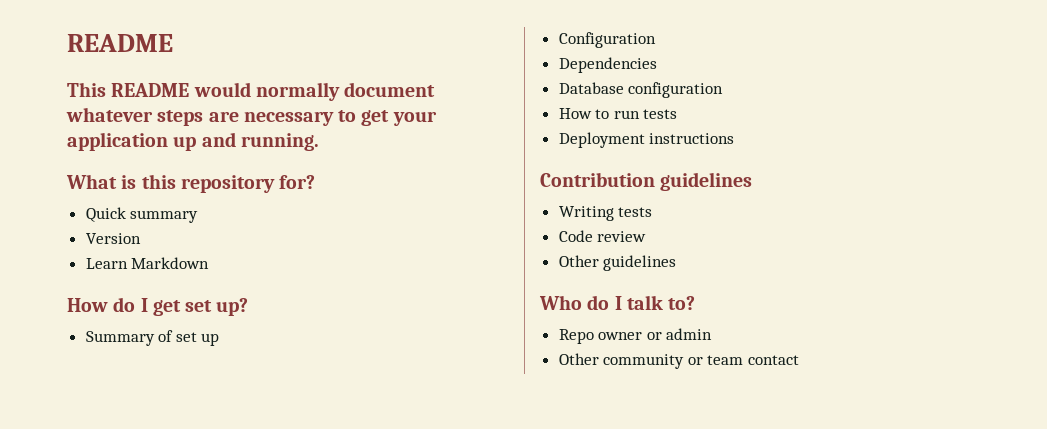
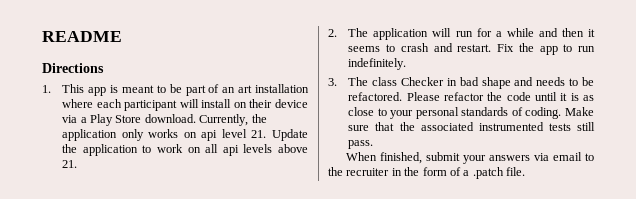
[67,82,436,101] [66,107,437,126] [67,132,319,151] [66,174,316,193] [85,207,199,223] [85,233,141,244] [85,257,210,269] [67,297,249,316] [85,330,220,346] [558,32,656,48] [558,57,657,73] [558,82,724,98] [558,108,678,119] [558,132,735,148] [540,172,753,191] [558,206,653,221] [558,230,647,242] [558,255,677,271] [539,295,696,310] [558,328,713,344] [558,353,800,369] This README would normally document whatever steps are necessary to get your application up and running. // What is this repository for? // Quick summary // Version // Learn Markdown // How do I get set up? // Summary of set up // Configuration // Dependencies // Database configuration // How to run tests // Deployment instructions // Contribution guidelines // Writing tests // Code review // Other guidelines // Who do I talk to? // Repo owner or admin // Other community or team contact -> [42,63,104,73] [42,84,309,96] [62,99,308,111] [62,114,267,126] [62,129,308,141] [62,144,308,156] [62,160,78,168] [328,28,595,40] [348,43,595,55] [348,58,407,70] [328,77,594,89] [348,92,594,101] [348,107,594,119] [348,122,595,131] [348,140,374,149] [346,152,594,164] [328,167,525,179] Directions // 1. This app is meant to be part of an art installation where each participant will install on their device via a Play Store download. Currently, the application only works on api level 21. Update the application to work on all api levels above 21. // 2. The application will run for a while and then it seems to crash and restart. Fix the app to run indefinitely. // 3. The class Checker in bad shape and needs to be refactored. Please refactor the code until it is as close to your personal standards of coding. Make sure that the associated instrumented tests still pass. // When finished, submit your answers via email to the recruiter in the form of a .patch file.

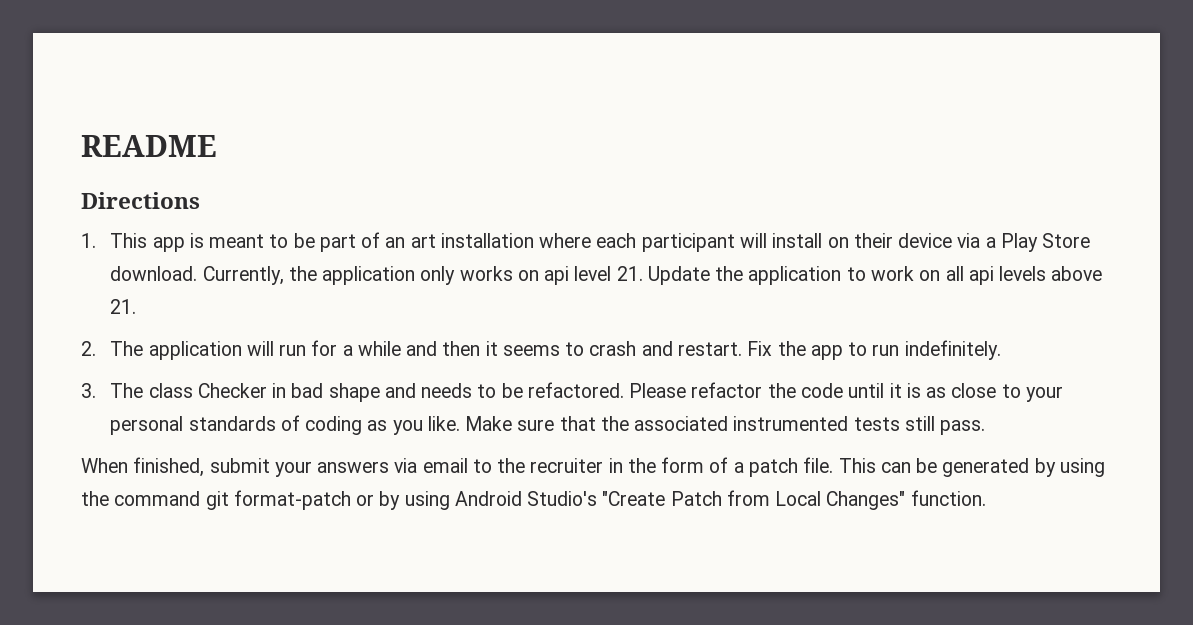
[525,107,562,119] coding. -> [305,416,460,435] coding as you like.
[472,167,525,179] .patch file. -> [748,457,1105,477] [81,490,986,510] patch file. This can be generated by using the command git format-patch or by using Android Studio's "Create Patch from Local Changes" function.

